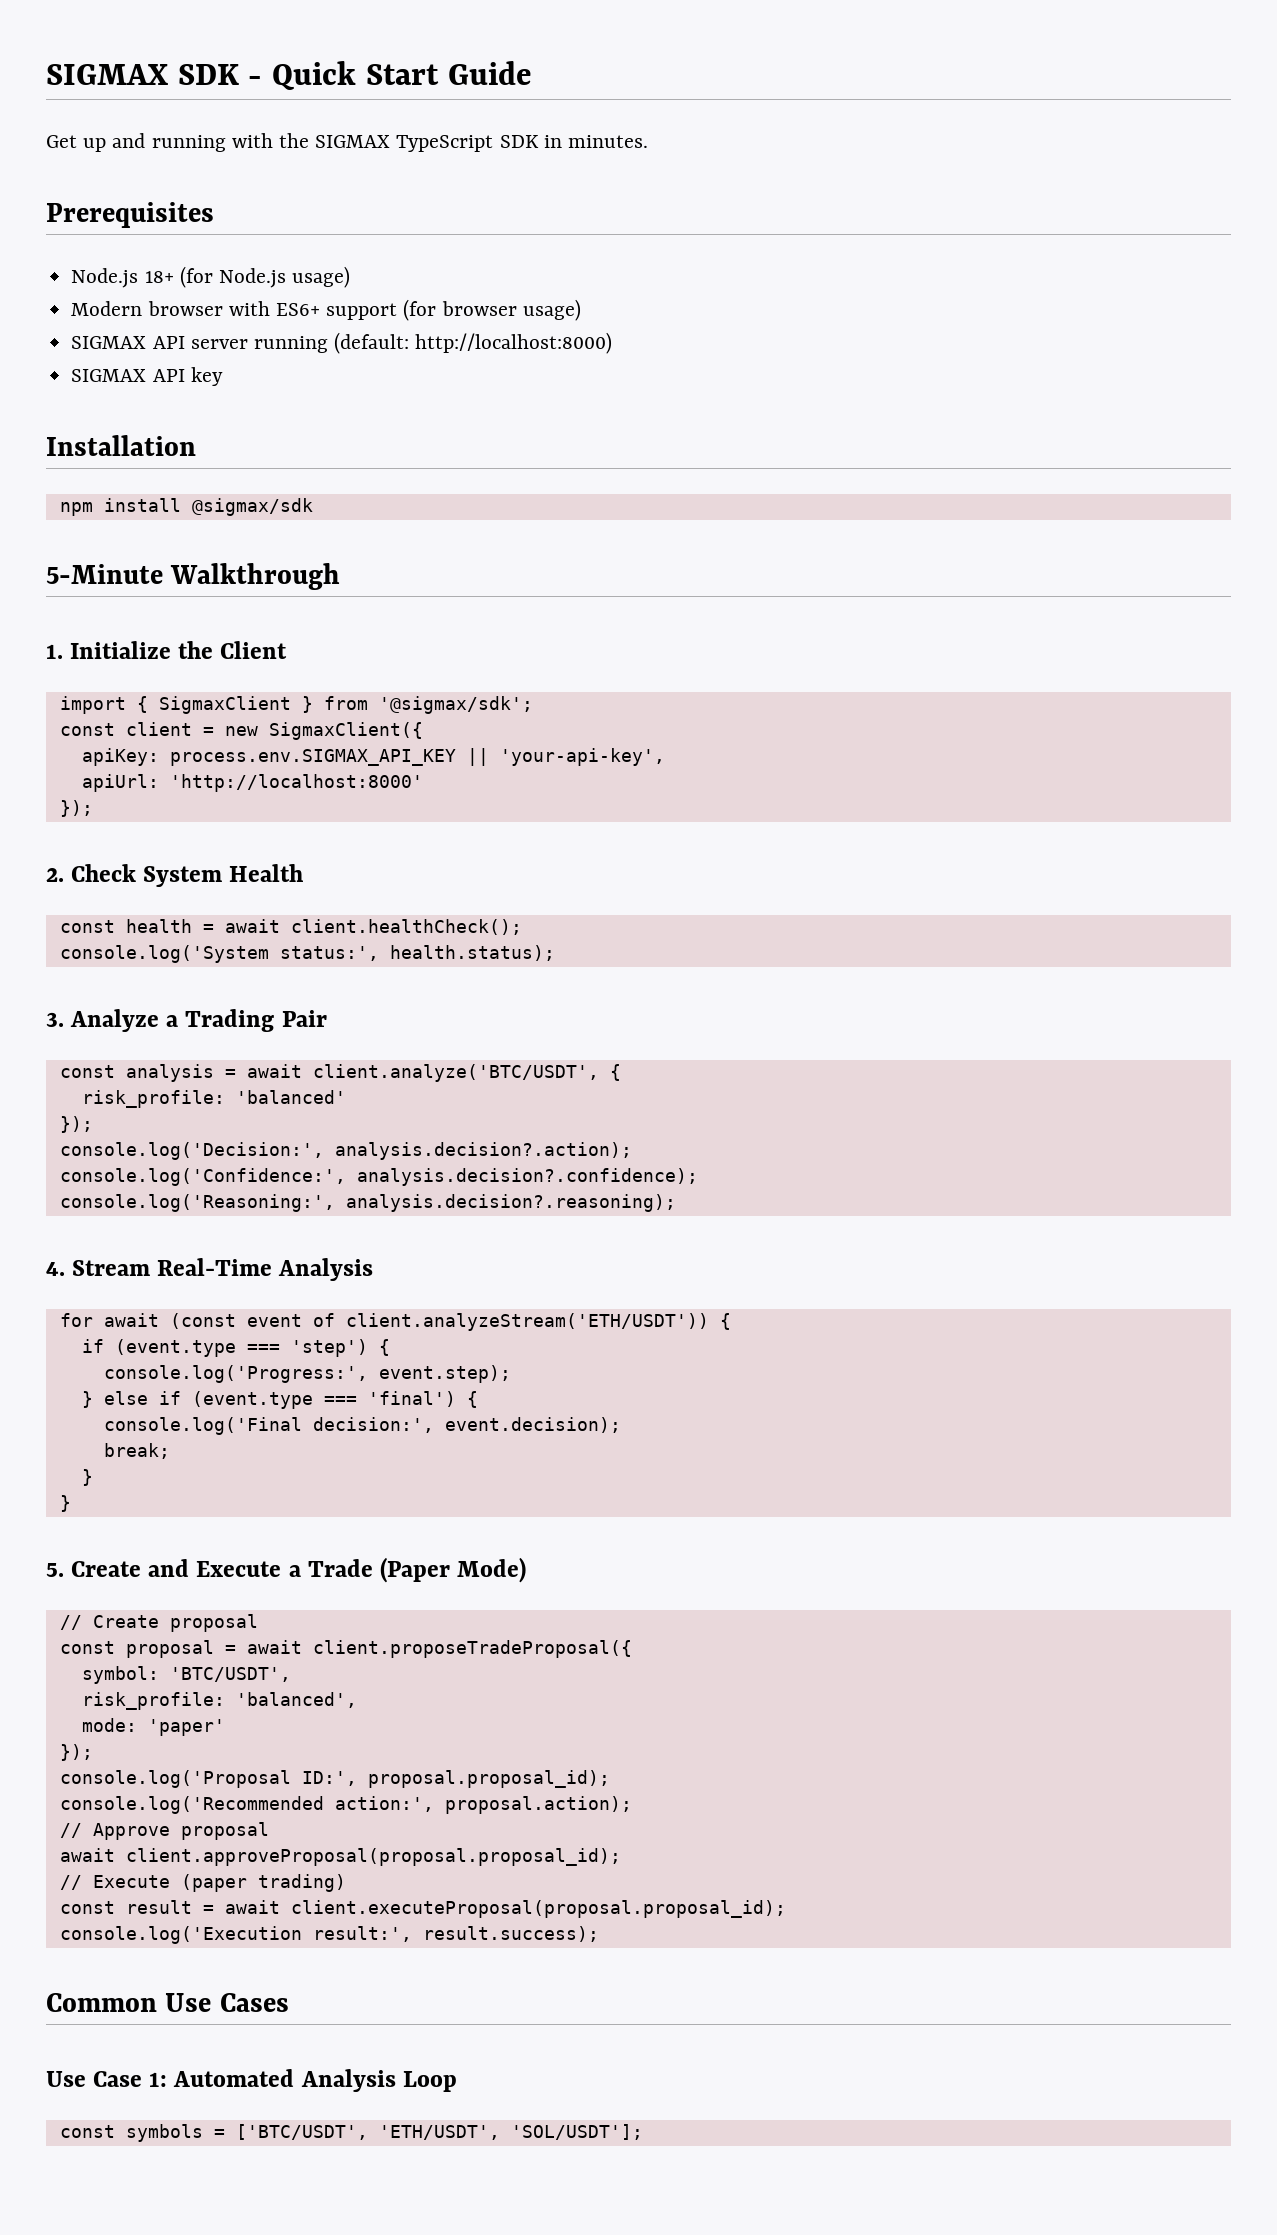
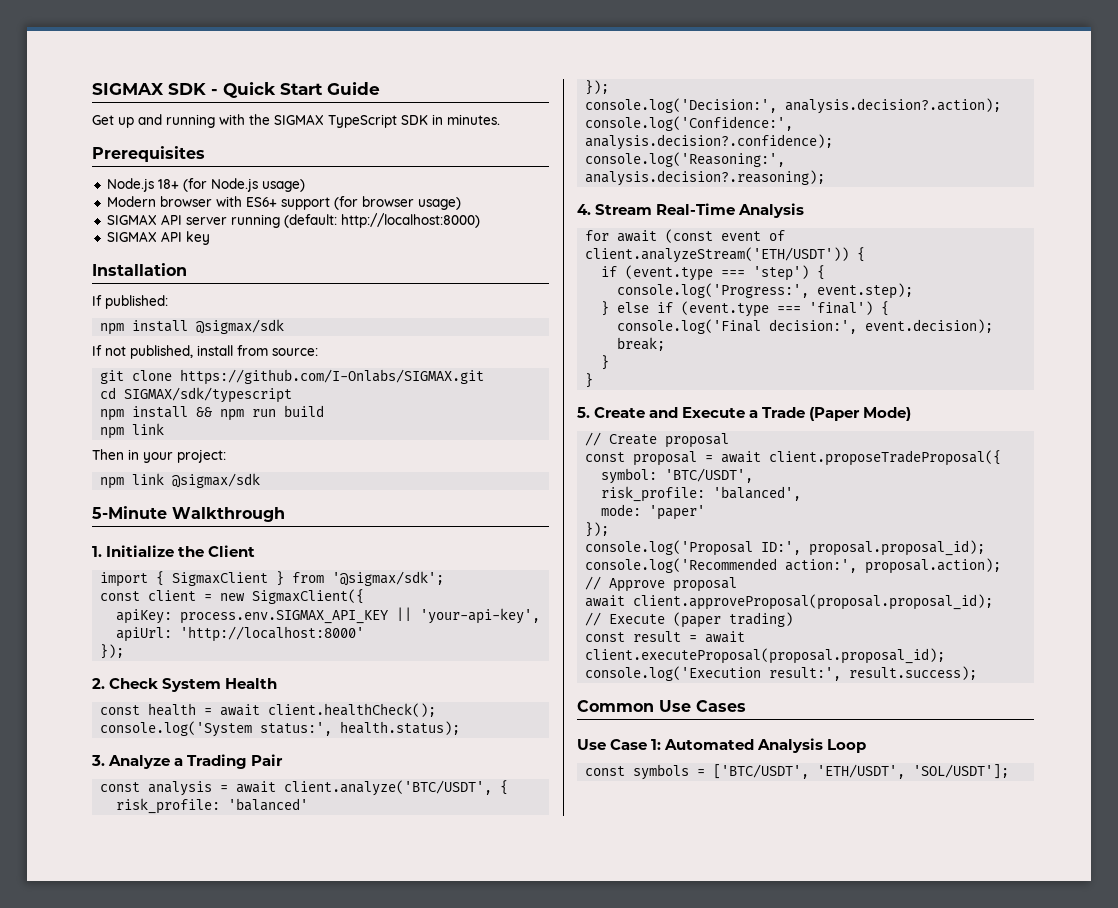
(196, 445) none -> [92,295,168,309] // If published:
(313, 507) none -> [92,345,318,359] [100,369,485,385] [100,387,293,403] [100,405,325,421] [100,423,165,439] [92,449,226,463] [100,473,261,489] // If not published, install from source: // git clone https://github.com/I-Onlabs/SIGMAX.git // cd SIGMAX/sdk/typescript // npm install && npm run build // npm link // Then in your project: // npm link @sigmax/sdk

